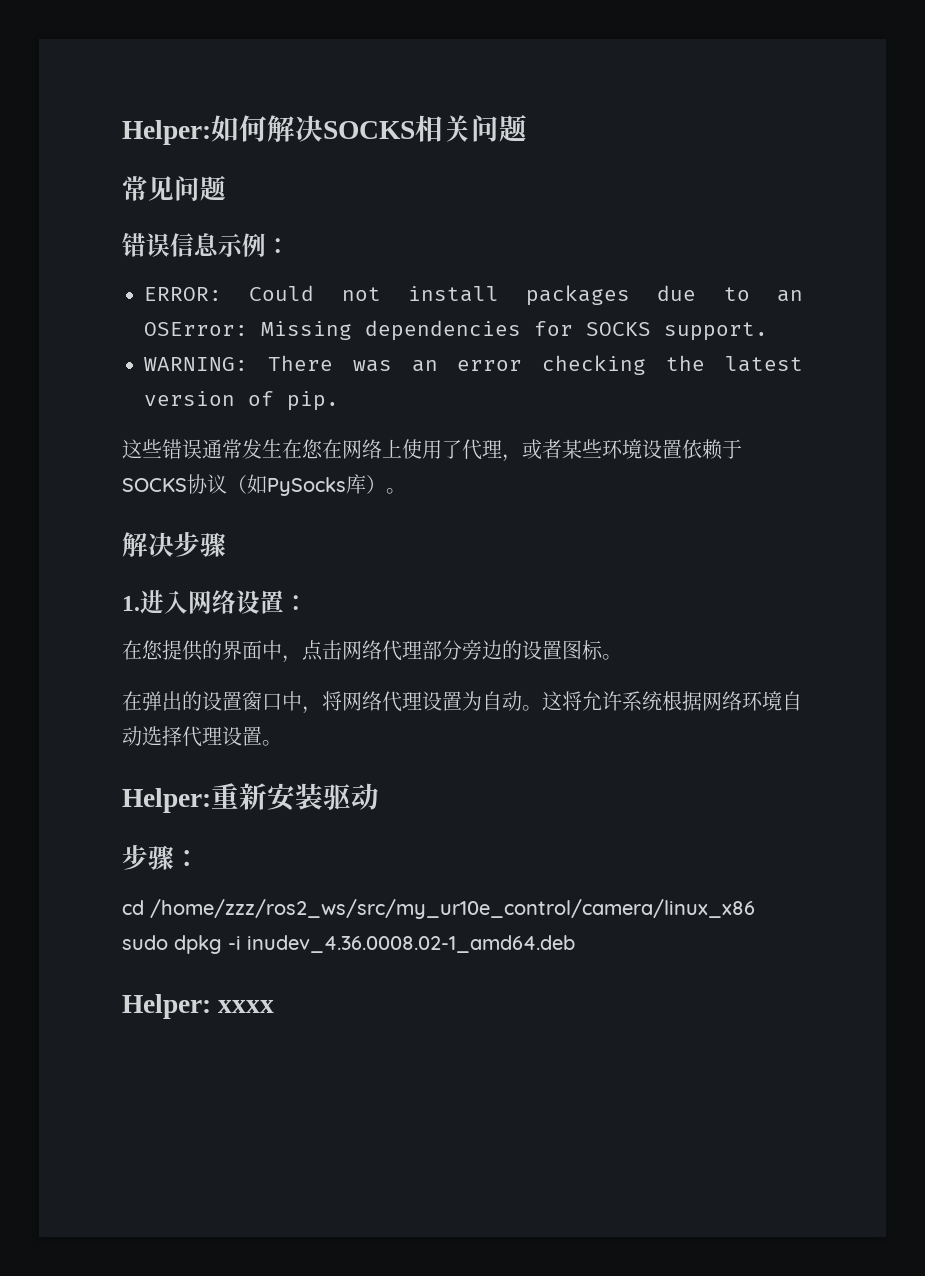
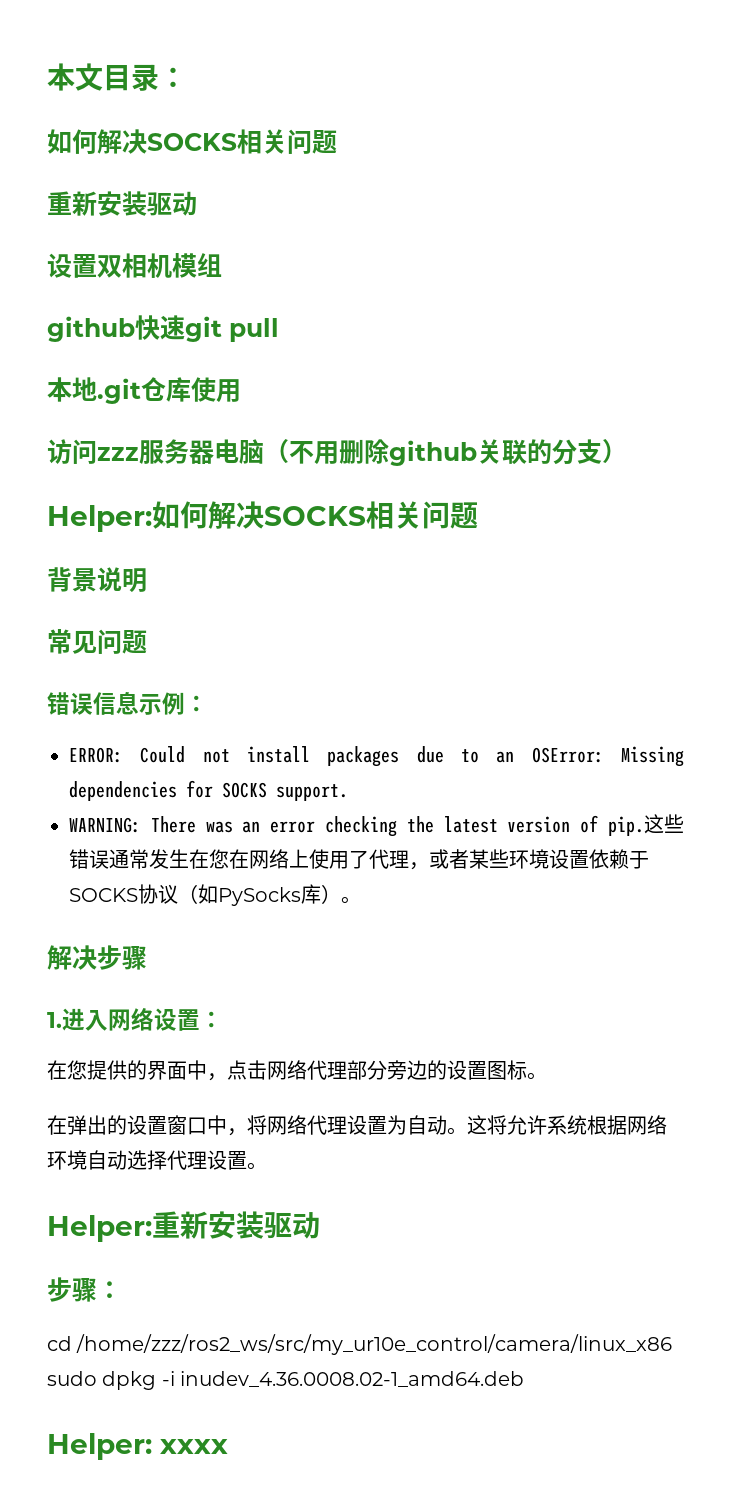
(122, 132) none -> [47,63,187,91] [47,129,337,154] [47,191,197,216] [47,253,222,278] [47,315,279,342] [47,377,241,404] [47,439,627,466] 本文目录： // 如何解决SOCKS相关问题 // 重新安装驱动 // 设置双相机模组 // github快速git pull // 本地.git仓库使用 // 访问zzz服务器电脑（不用删除github关联的分支） //
(527, 128) none -> [47,567,147,593] // 背景说明
(339, 401) // -> (644, 826) none

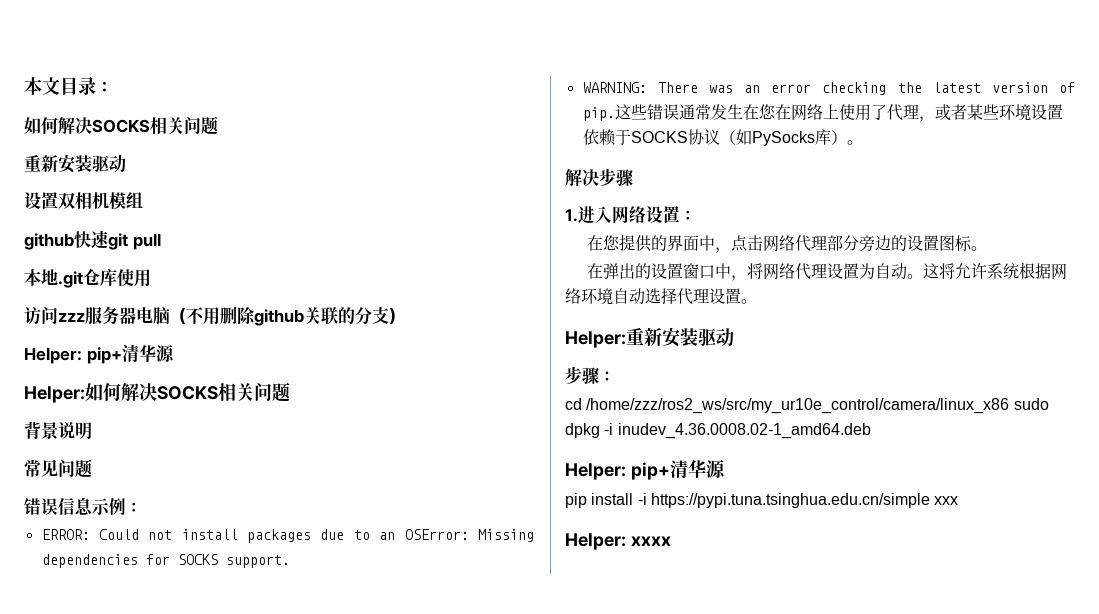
(627, 451) none -> [24,344,175,364] // Helper: pip+清华源
(525, 1379) none -> [565,460,726,480] [565,493,959,508] // Helper: pip+清华源 // pip install -i https://pypi.tuna.tsinghua.edu.cn/simple xxx

